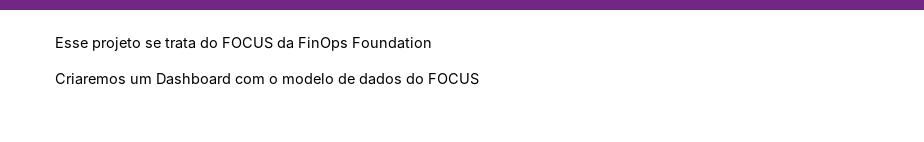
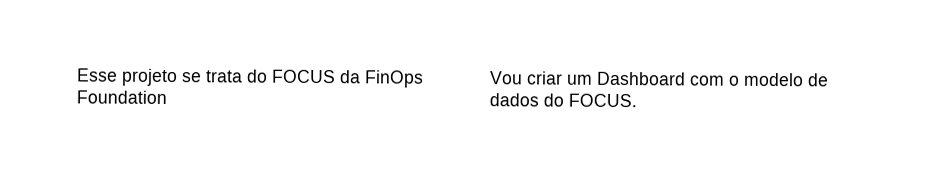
[55,73,126,85] Criaremos -> [490,71,563,85] Vou criar
[428,73,479,85] FOCUS -> [568,93,637,108] FOCUS.

